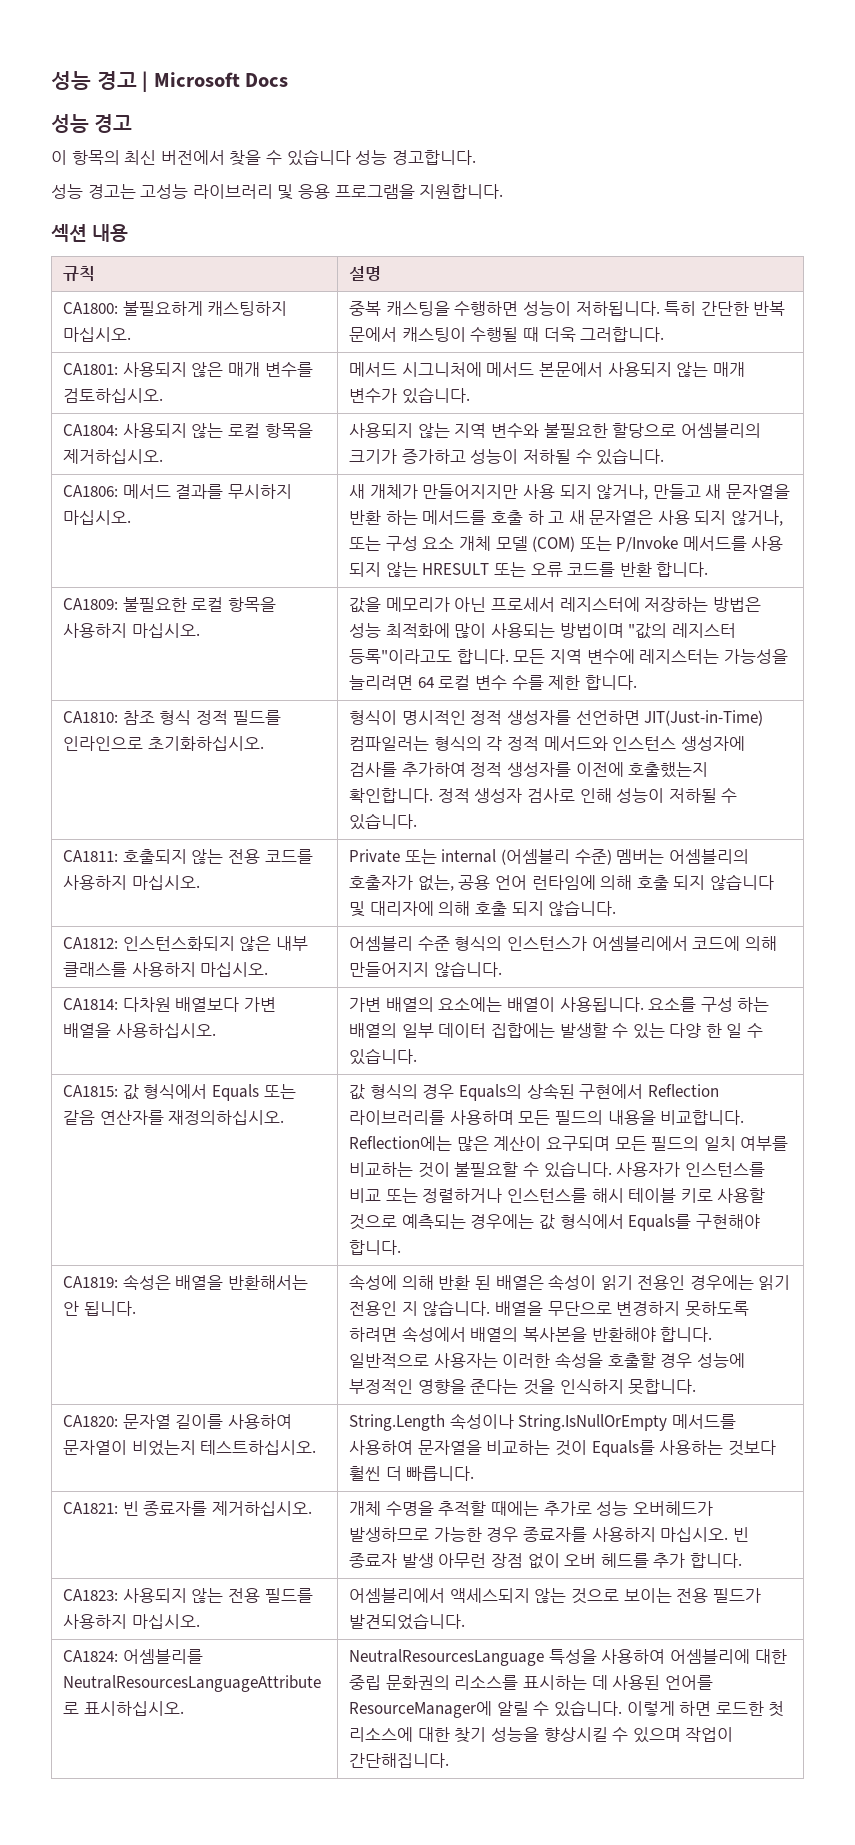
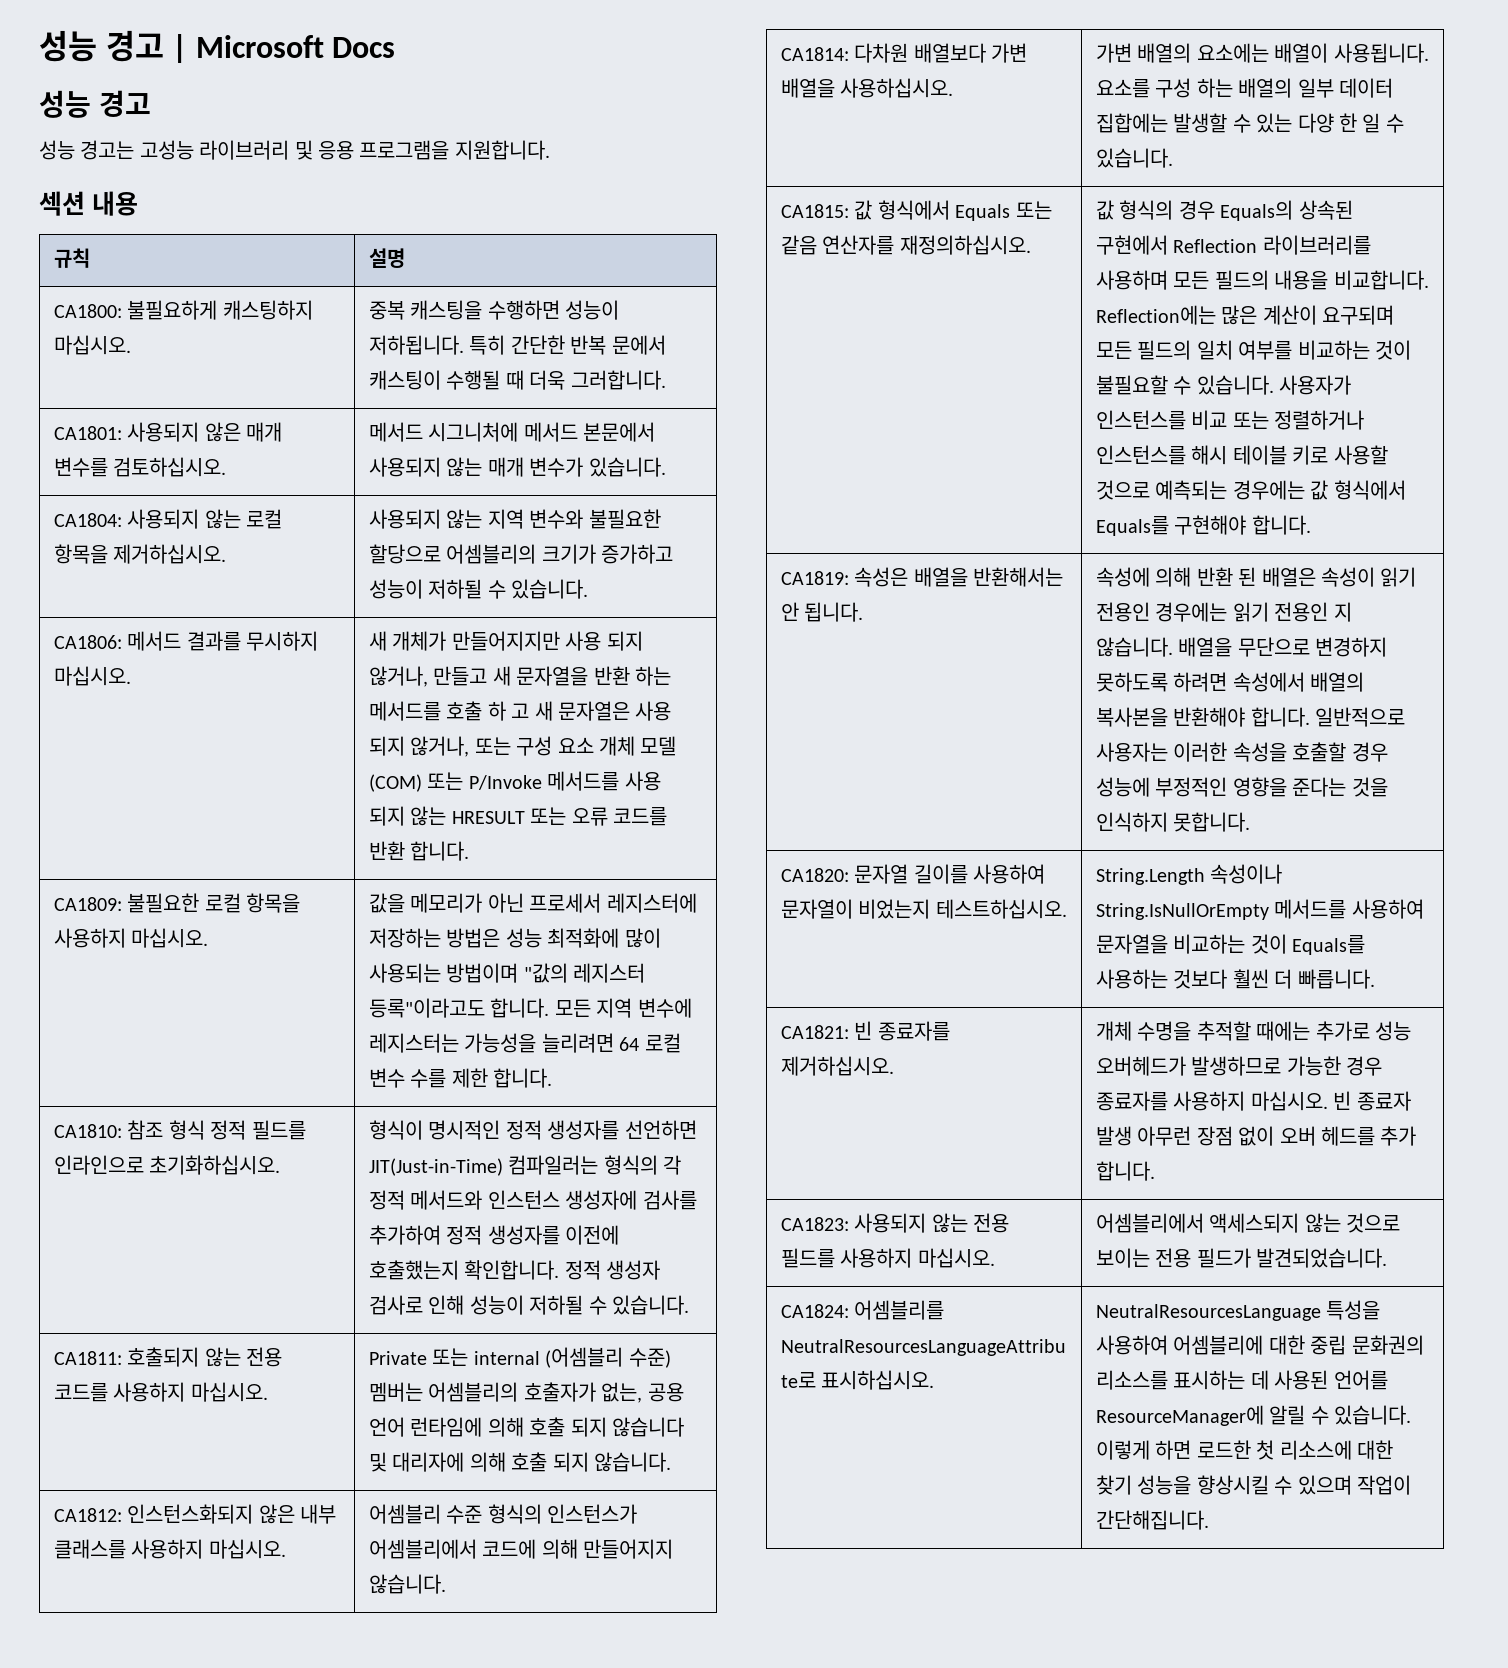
[51,149,476,166] // 이 항목의 최신 버전에서 찾을 수 있습니다 성능 경고합니다. -> (151, 103) none

